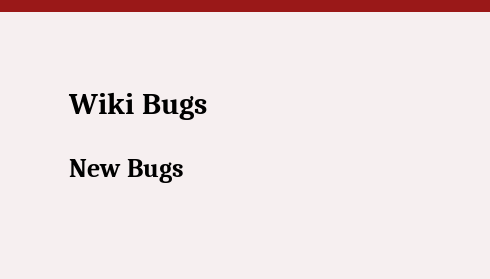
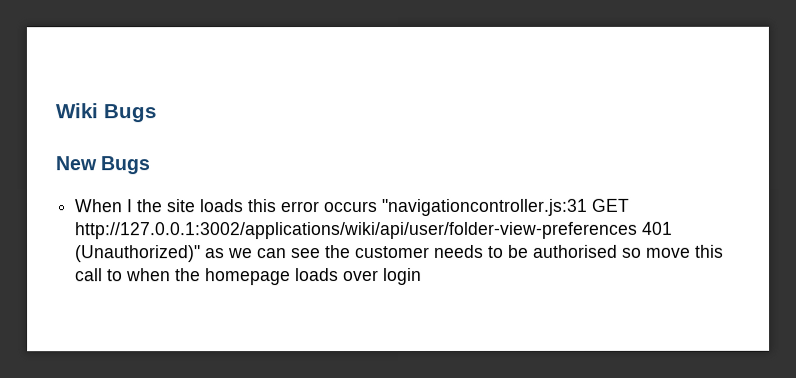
(184, 171) none -> [75,198,631,217] [75,221,674,240] [75,244,725,263] [75,267,423,286] // When I the site loads this error occurs "navigationcontroller.js:31 GET http://127.0.0.1:3002/applications/wiki/api/user/folder-view-preferences 401 (Unauthorized)" as we can see the customer needs to be authorised so move this call to when the homepage loads over login

